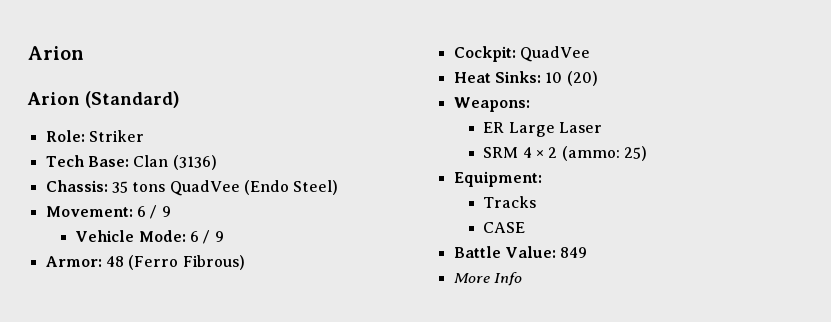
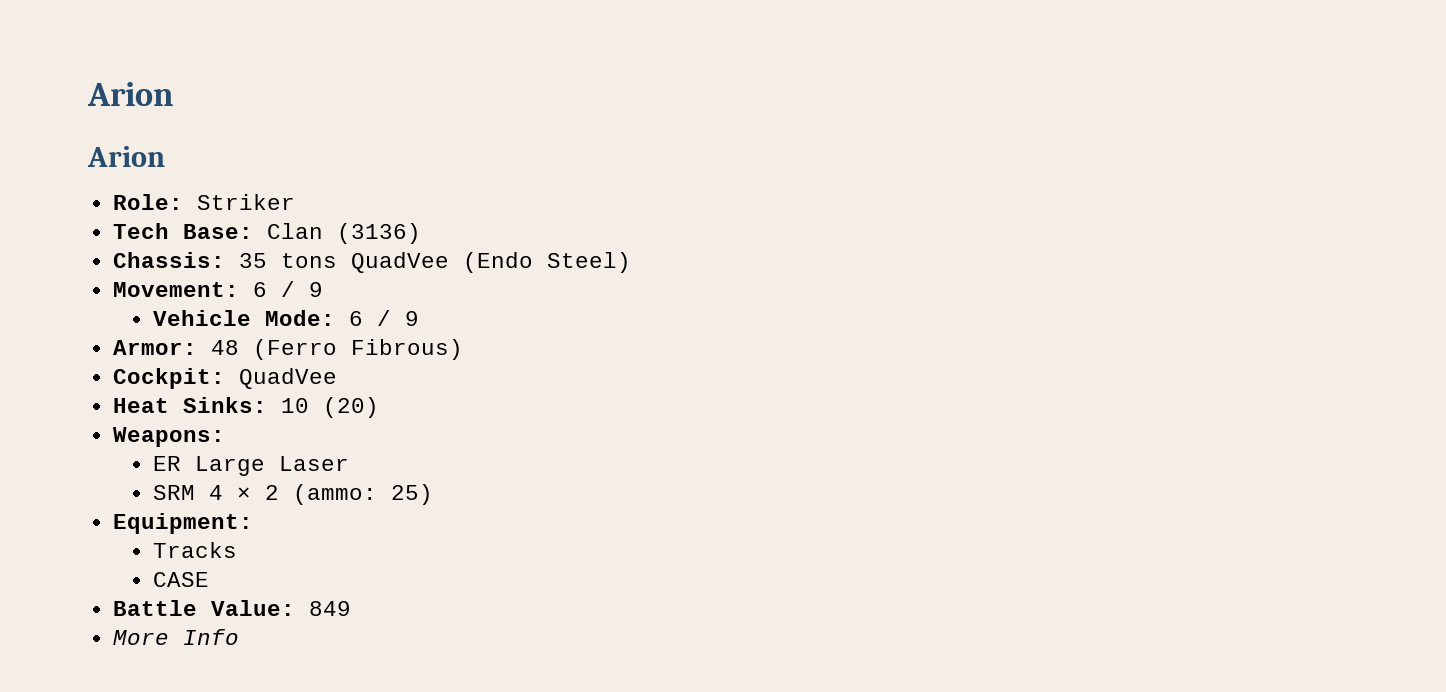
[85,91,180,108] (Standard) -> (165, 156) none

